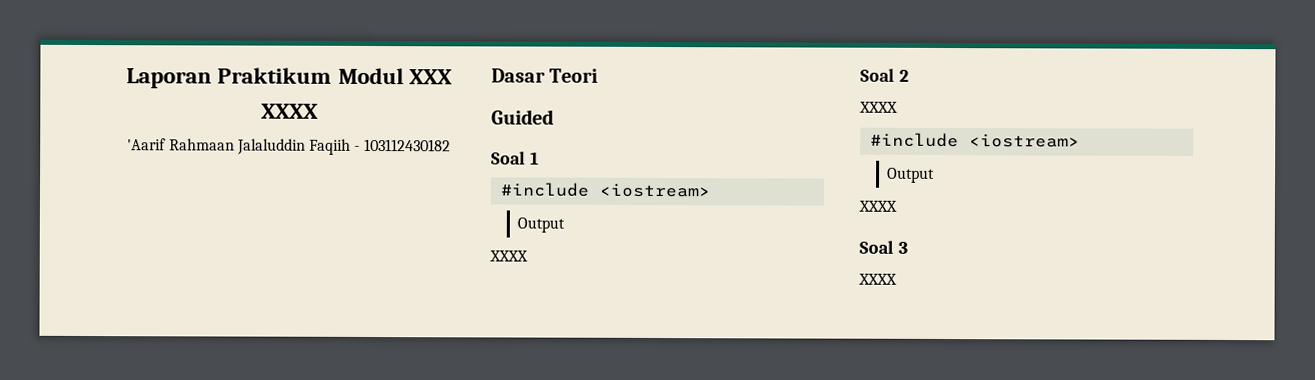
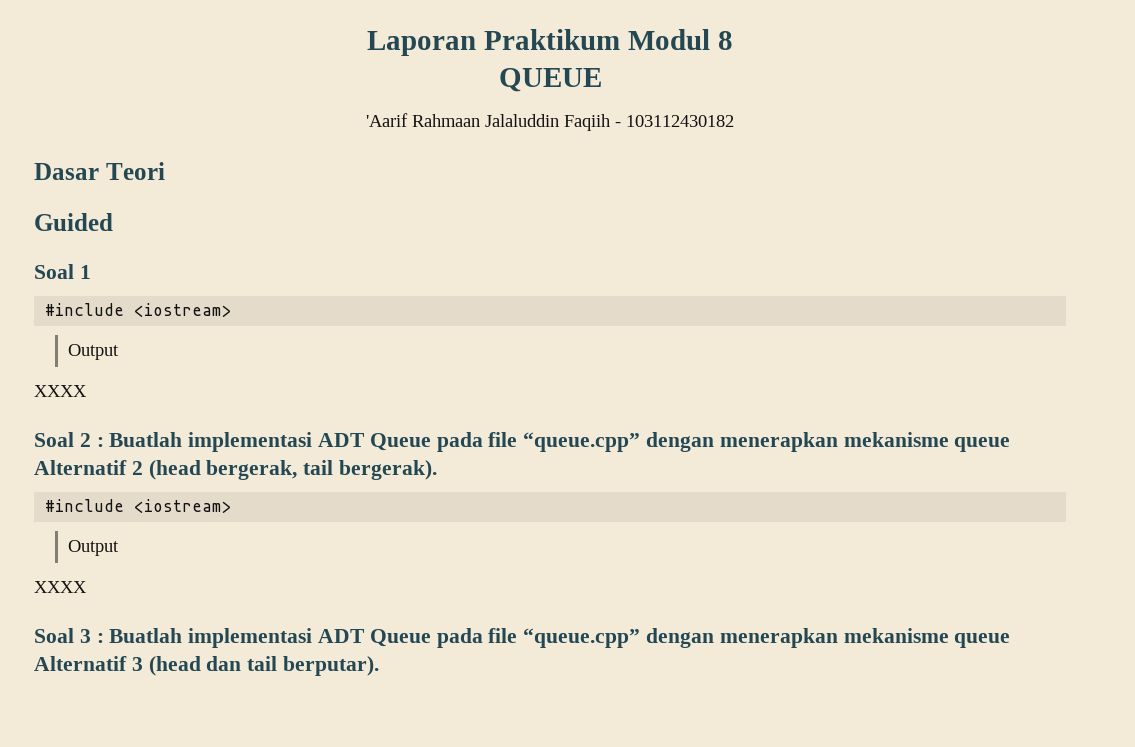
[408,69,453,85] [260,103,319,119] XXX // XXXX -> [717,31,733,50] [498,68,602,92] 8 // QUEUE
[859,101,898,113] // XXXX -> [96,432,1011,452] [34,460,438,480] : Buatlah implementasi ADT Queue pada file “queue.cpp” dengan menerapkan mekanisme queue Alternatif 2 (head bergerak, tail bergerak).
[858,273,897,285] // XXXX -> [96,628,1011,648] [34,656,380,676] : Buatlah implementasi ADT Queue pada file “queue.cpp” dengan menerapkan mekanisme queue Alternatif 3 (head dan tail berputar).

